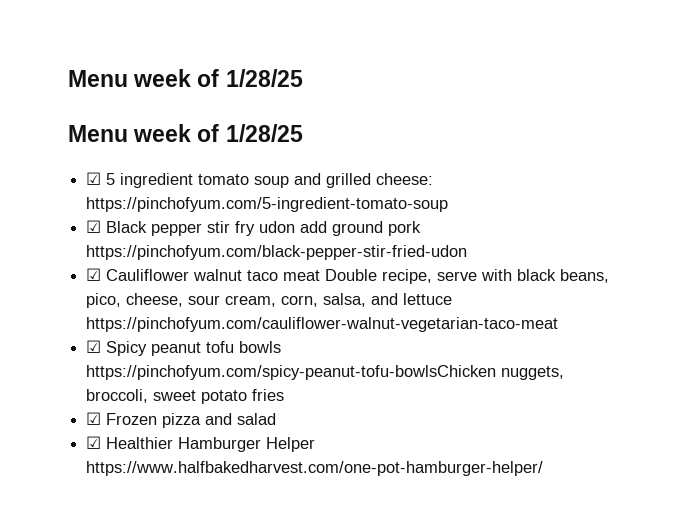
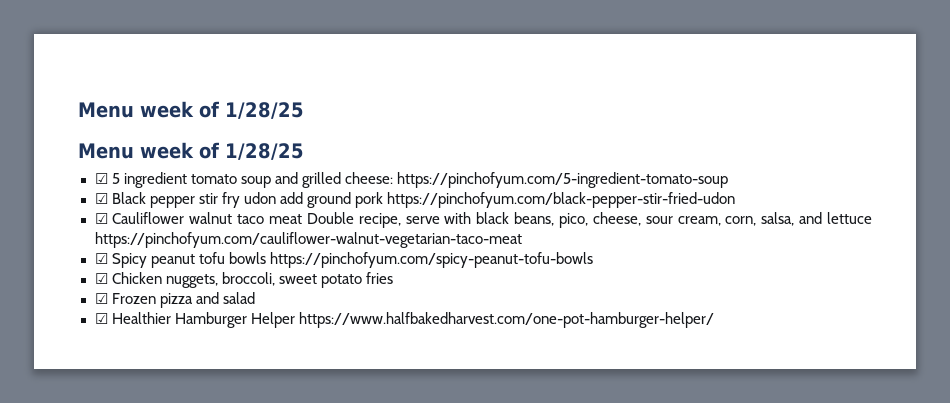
[86,365,497,380] https://pinchofyum.com/spicy-peanut-tofu-bowlsChicken -> [269,252,593,268] [94,272,162,284] https://pinchofyum.com/spicy-peanut-tofu-bowls // ☑ Chicken

